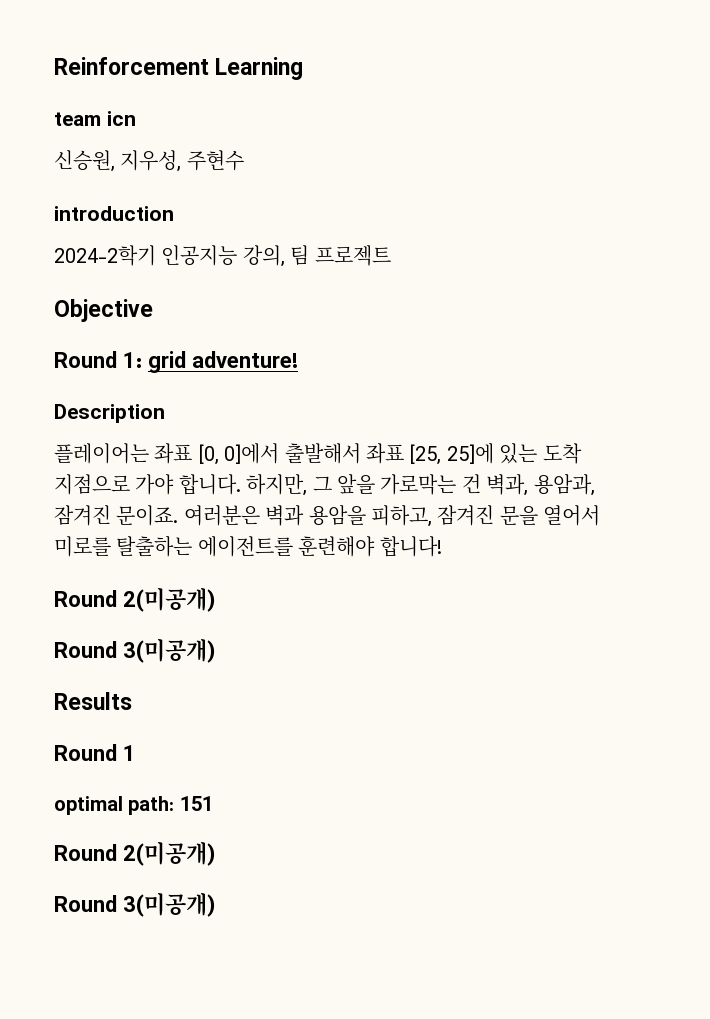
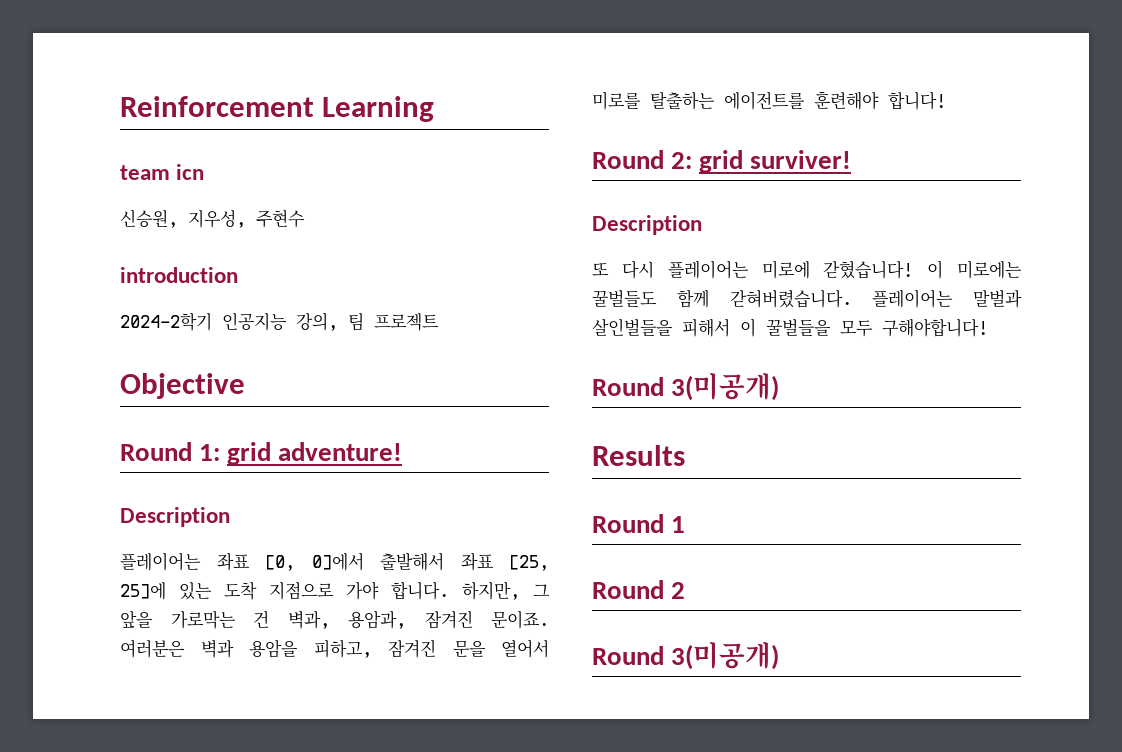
[123,588,216,612] 2(미공개) -> [671,150,852,173] [592,215,702,235] [592,260,1022,279] [592,289,1022,308] [592,318,988,337] 2: grid surviver! // Description // 또 다시 플레이어는 미로에 갇혔습니다! 이 미로에는 꿀벌들도 함께 갇혀버렸습니다. 플레이어는 말벌과 살인벌들을 피해서 이 꿀벌들을 모두 구해야합니다!
[54,796,213,815] [54,842,216,866] // optimal path: 151 // Round 2(미공개) -> [592,580,686,599] // Round 2

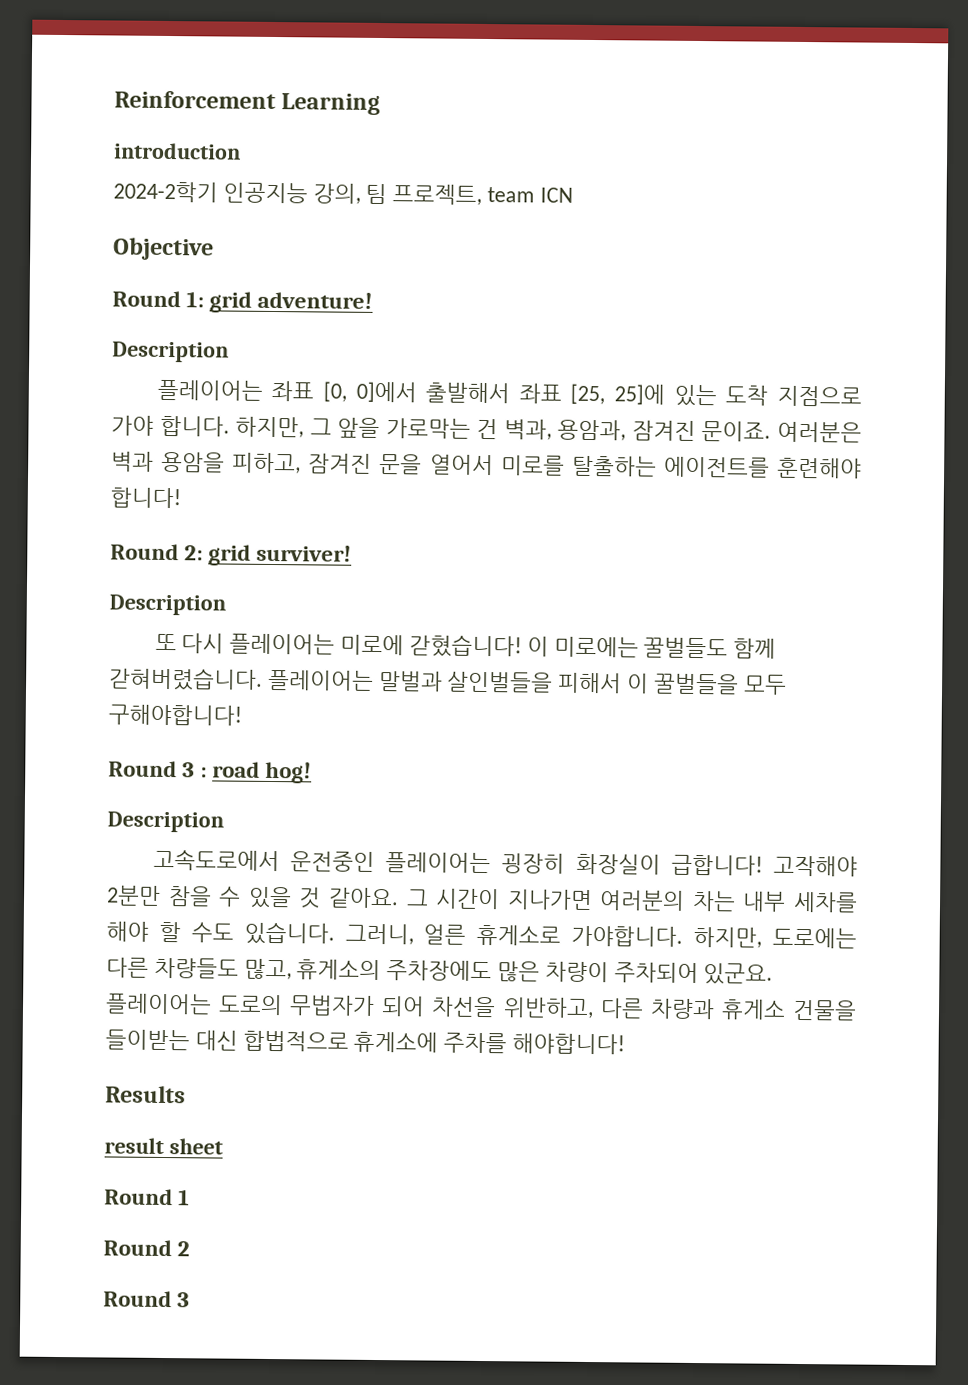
[120,164,205,180] [120,209,305,228] // team icn // 신승원, 지우성, 주현수 -> (381, 104) none
[374,313,439,331] 프로젝트 -> [392,184,573,205] 프로젝트, team ICN
[671,373,780,401] 3(미공개) -> [182,761,313,784] [107,811,224,833] [152,848,858,877] [106,885,858,913] [106,921,858,949] [106,957,774,985] [105,993,857,1021] [105,1029,626,1055] 3 : road hog! // Description // 고속도로에서 운전중인 플레이어는 굉장히 화장실이 급합니다! 고작해야 2분만 참을 수 있을 것 같아요. 그 시간이 지나가면 여러분의 차는 내부 세차를 해야 할 수도 있습니다. 그러니, 얼른 휴게소로 가야합니다. 하지만, 도로에는 다른 차량들도 많고, 휴게소의 주차장에도 많은 차량이 주차되어 있군요. 플레이어는 도로의 무법자가 되어 차선을 위반하고, 다른 차량과 휴게소 건물을 들이받는 대신 합법적으로 휴게소에 주차를 해야합니다!
(685, 455) none -> [104,1137,223,1155] // result sheet
[671,642,780,670] 3(미공개) -> [177,1292,191,1308] 3

